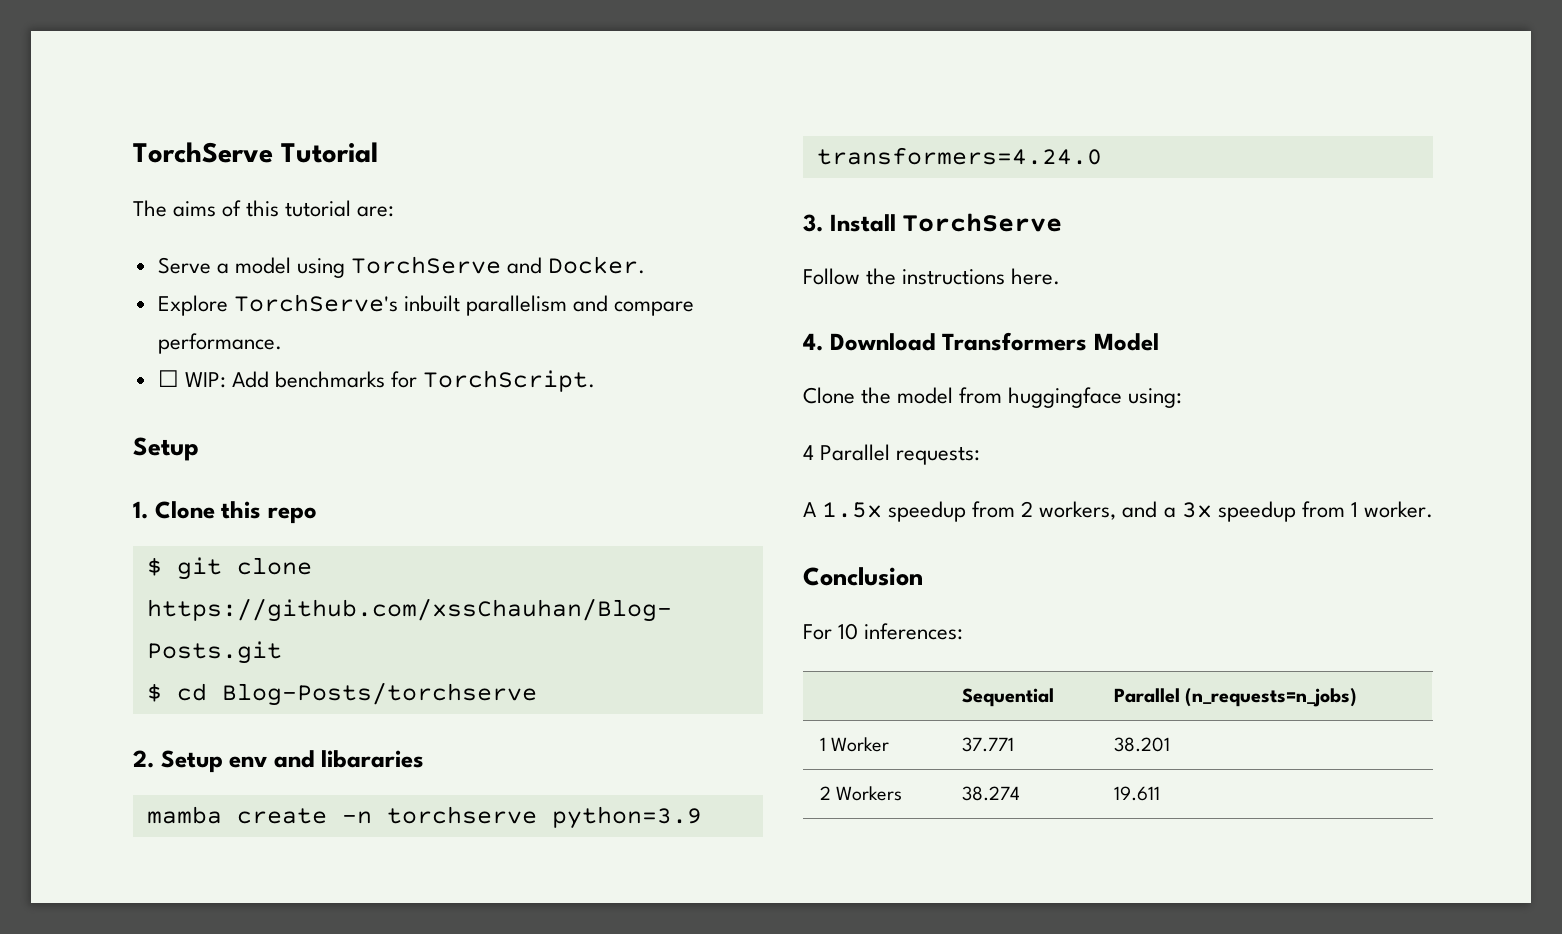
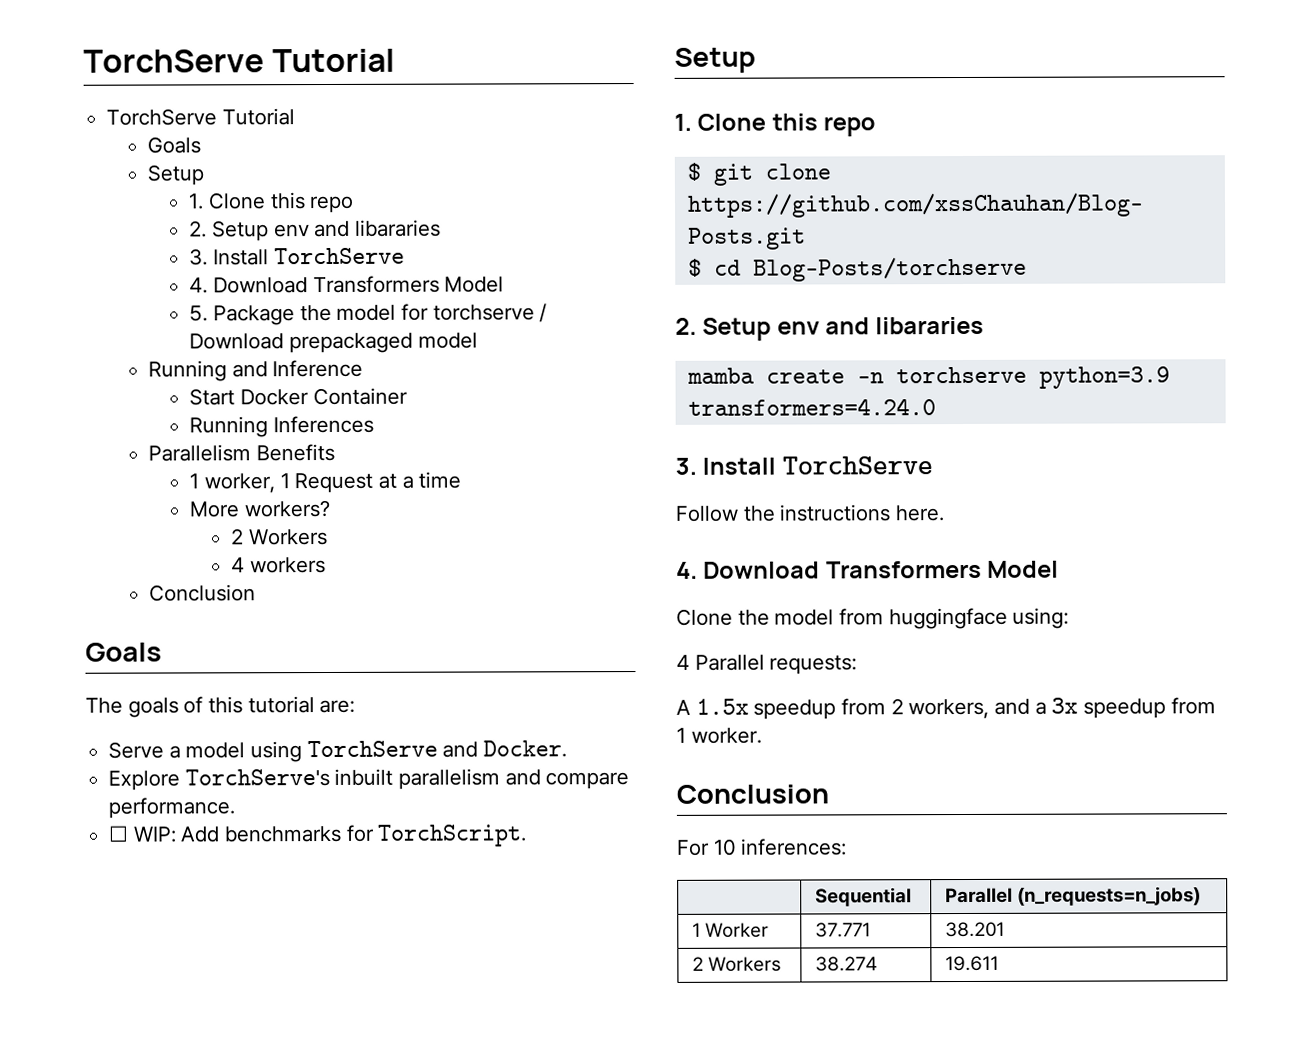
[133,142,378,163] TorchServe Tutorial -> [83,48,395,73] [106,108,295,126] [147,136,202,154] [147,164,205,186] [188,192,355,214] [189,219,441,242] [189,247,405,266] [189,275,505,294] [189,303,548,326] [189,332,478,354] [148,359,364,382] [189,387,408,406] [189,415,374,438] [148,443,335,462] [189,471,462,494] [189,499,330,518] [231,528,328,546] [231,557,326,574] [149,584,257,602] [85,642,162,662] TorchServe Tutorial // TorchServe Tutorial // Goals // Setup // 1. Clone this repo // 2. Setup env and libararies // 3. Install TorchServe // 4. Download Transformers Model // 5. Package the model for torchserve / Download prepackaged model // Running and Inference // Start Docker Container // Running Inferences // Parallelism Benefits // 1 worker, 1 Request at a time // More workers? // 2 Workers // 4 workers // Conclusion // Goals
[173,201,217,217] aims -> [127,697,179,718] goals

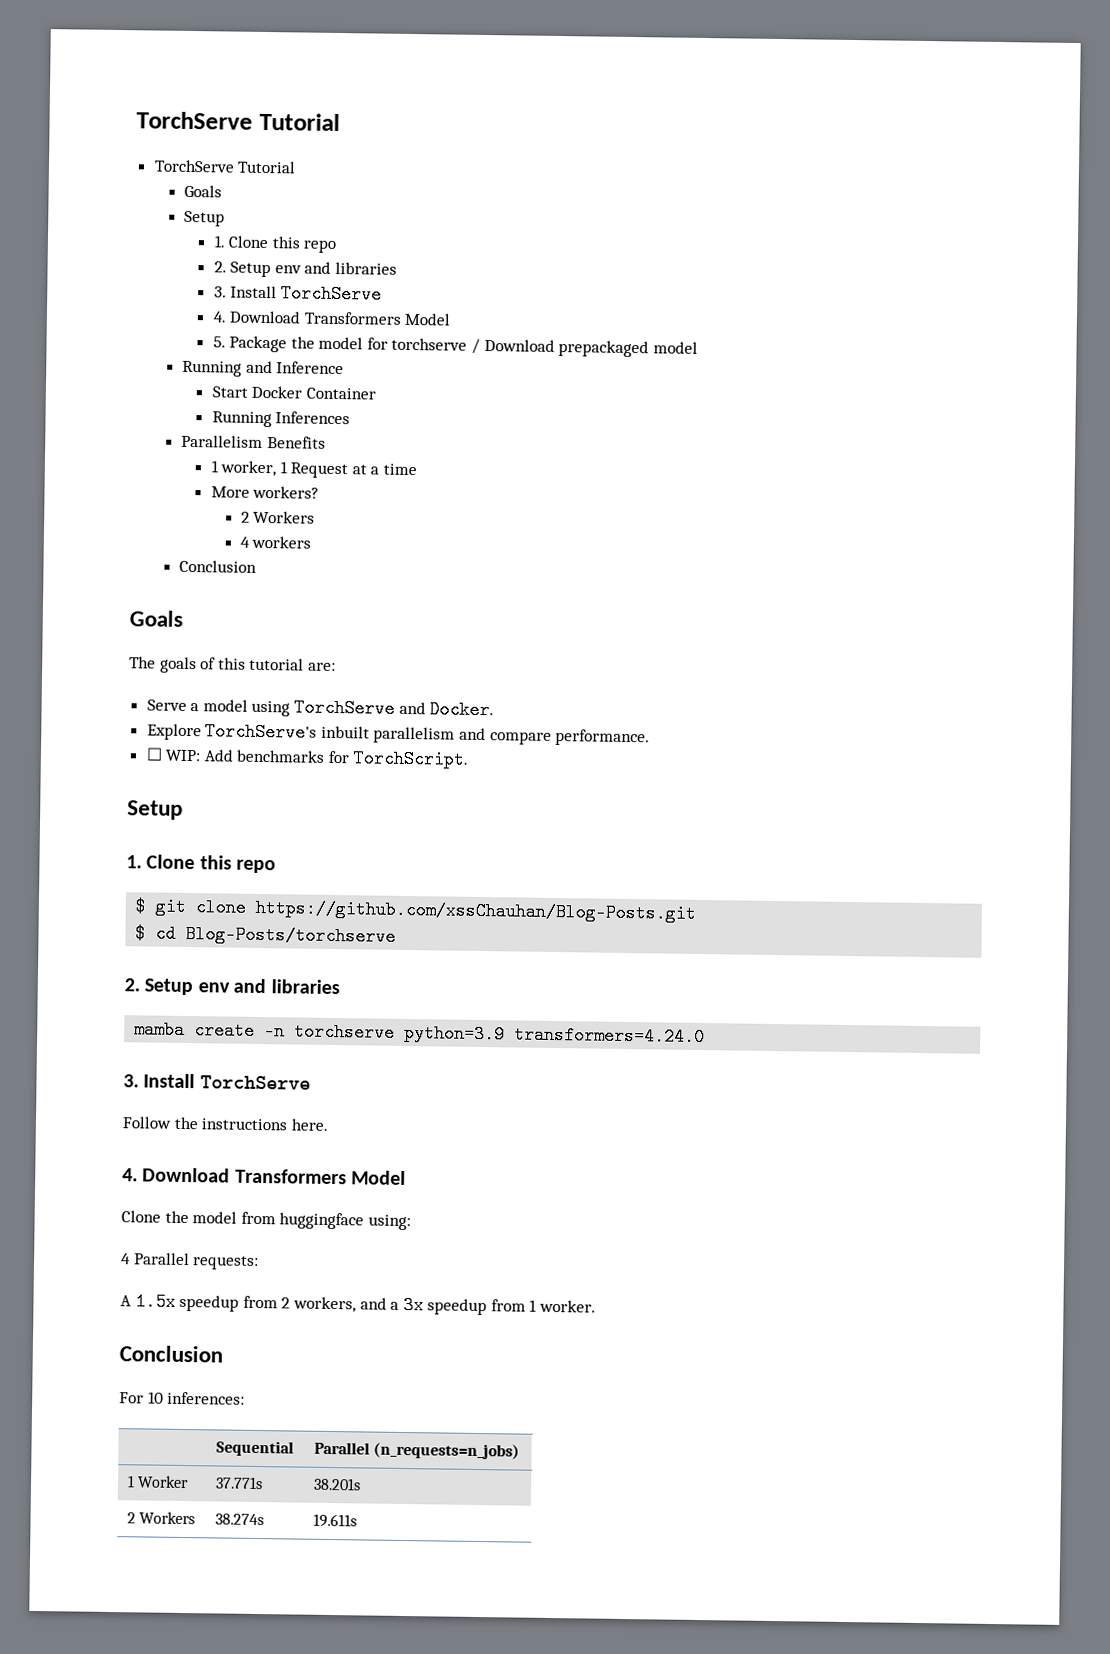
[354,219,441,237] libararies -> [334,261,397,275] libraries
[875,316,985,335] libararies -> [270,979,340,995] libraries
[814,922,871,938] [944,921,1005,938] 37.771 | 38.201 -> [214,1476,263,1490] [312,1477,361,1491] 37.771s | 38.201s
[814,956,878,972] [944,955,999,972] 38.274 | 19.611 -> [214,1513,264,1526] [312,1513,357,1528] 38.274s | 19.611s

